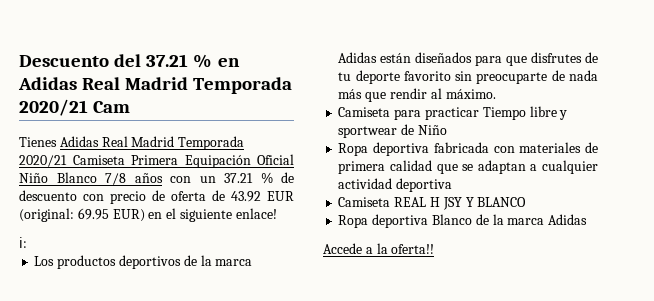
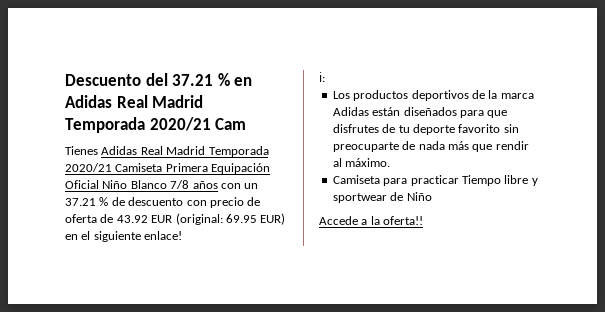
[338,142,598,156] [338,160,598,174] [338,178,453,192] [338,197,527,210] [338,214,588,228] // Ropa deportiva fabricada con materiales de primera calidad que se adaptan a cualquier actividad deportiva // Camiseta REAL H JSY Y BLANCO // Ropa deportiva Blanco de la marca Adidas -> (432, 196) none

